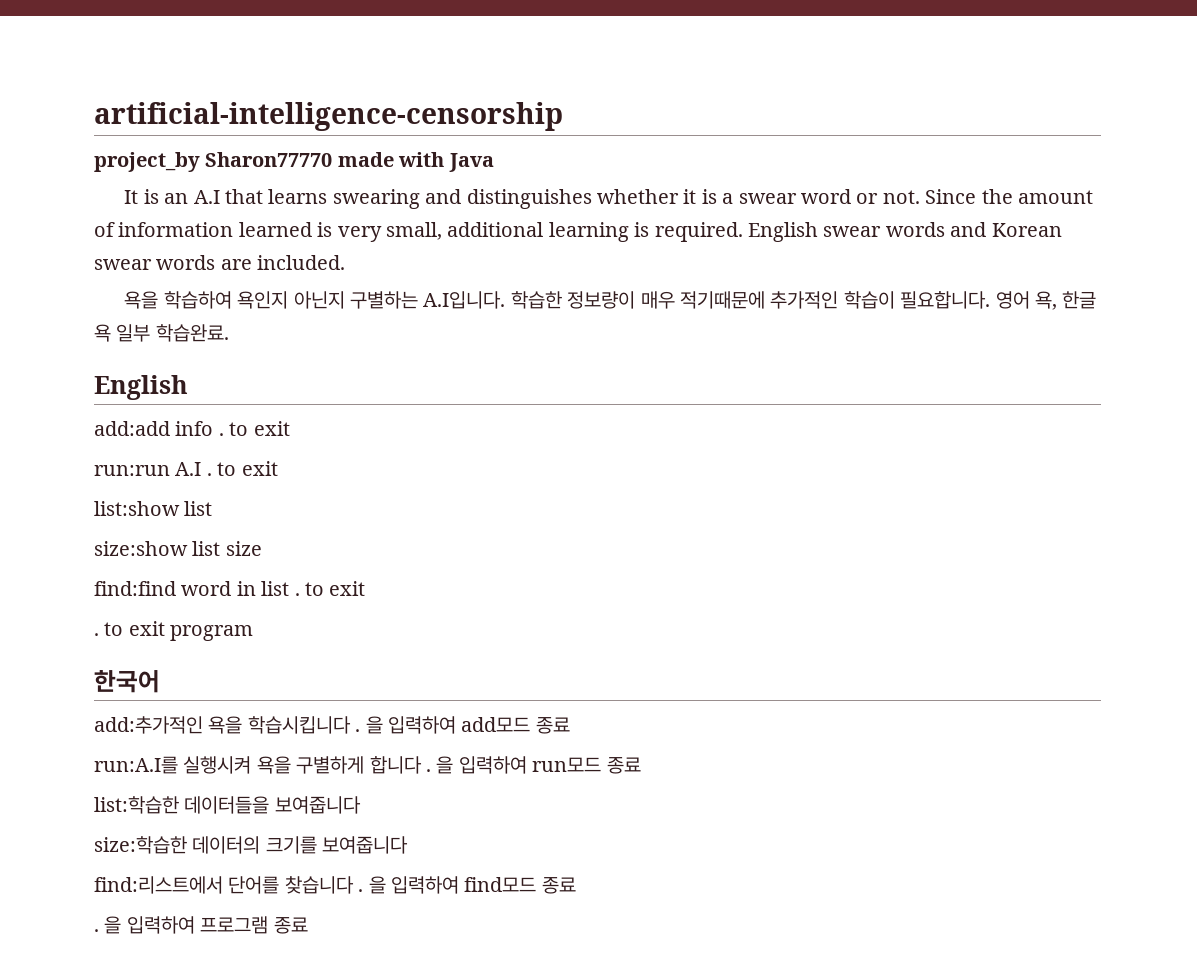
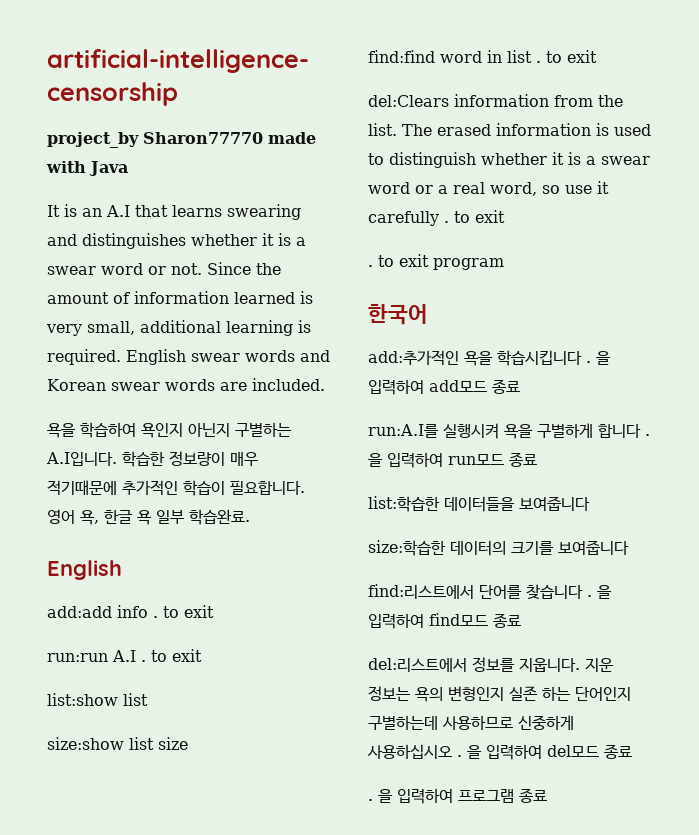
(366, 588) none -> [368,94,623,107] [368,123,651,136] [368,152,650,168] [368,181,609,196] [368,210,505,226] // del:Clears information from the list. The erased information is used to distinguish whether it is a swear word or a real word, so use it carefully . to exit
(576, 885) none -> [368,657,614,672] [368,686,631,702] [368,715,574,730] [367,744,632,760] // del:리스트에서 정보를 지웁니다. 지운 정보는 욕의 변형인지 실존 하는 단어인지 구별하는데 사용하므로 신중하게 사용하십시오 . 을 입력하여 del모드 종료

